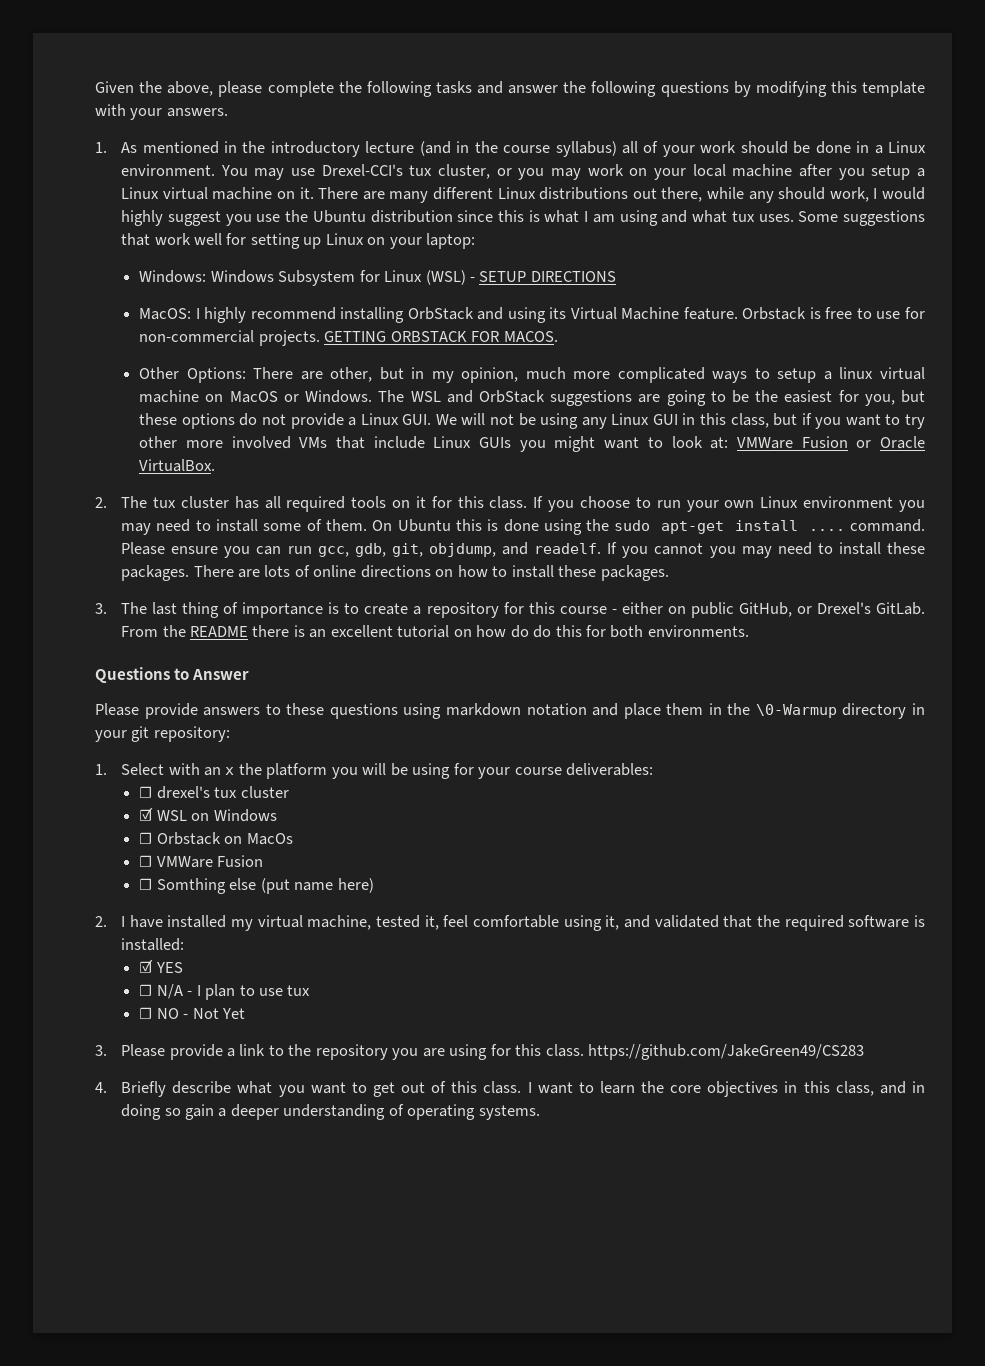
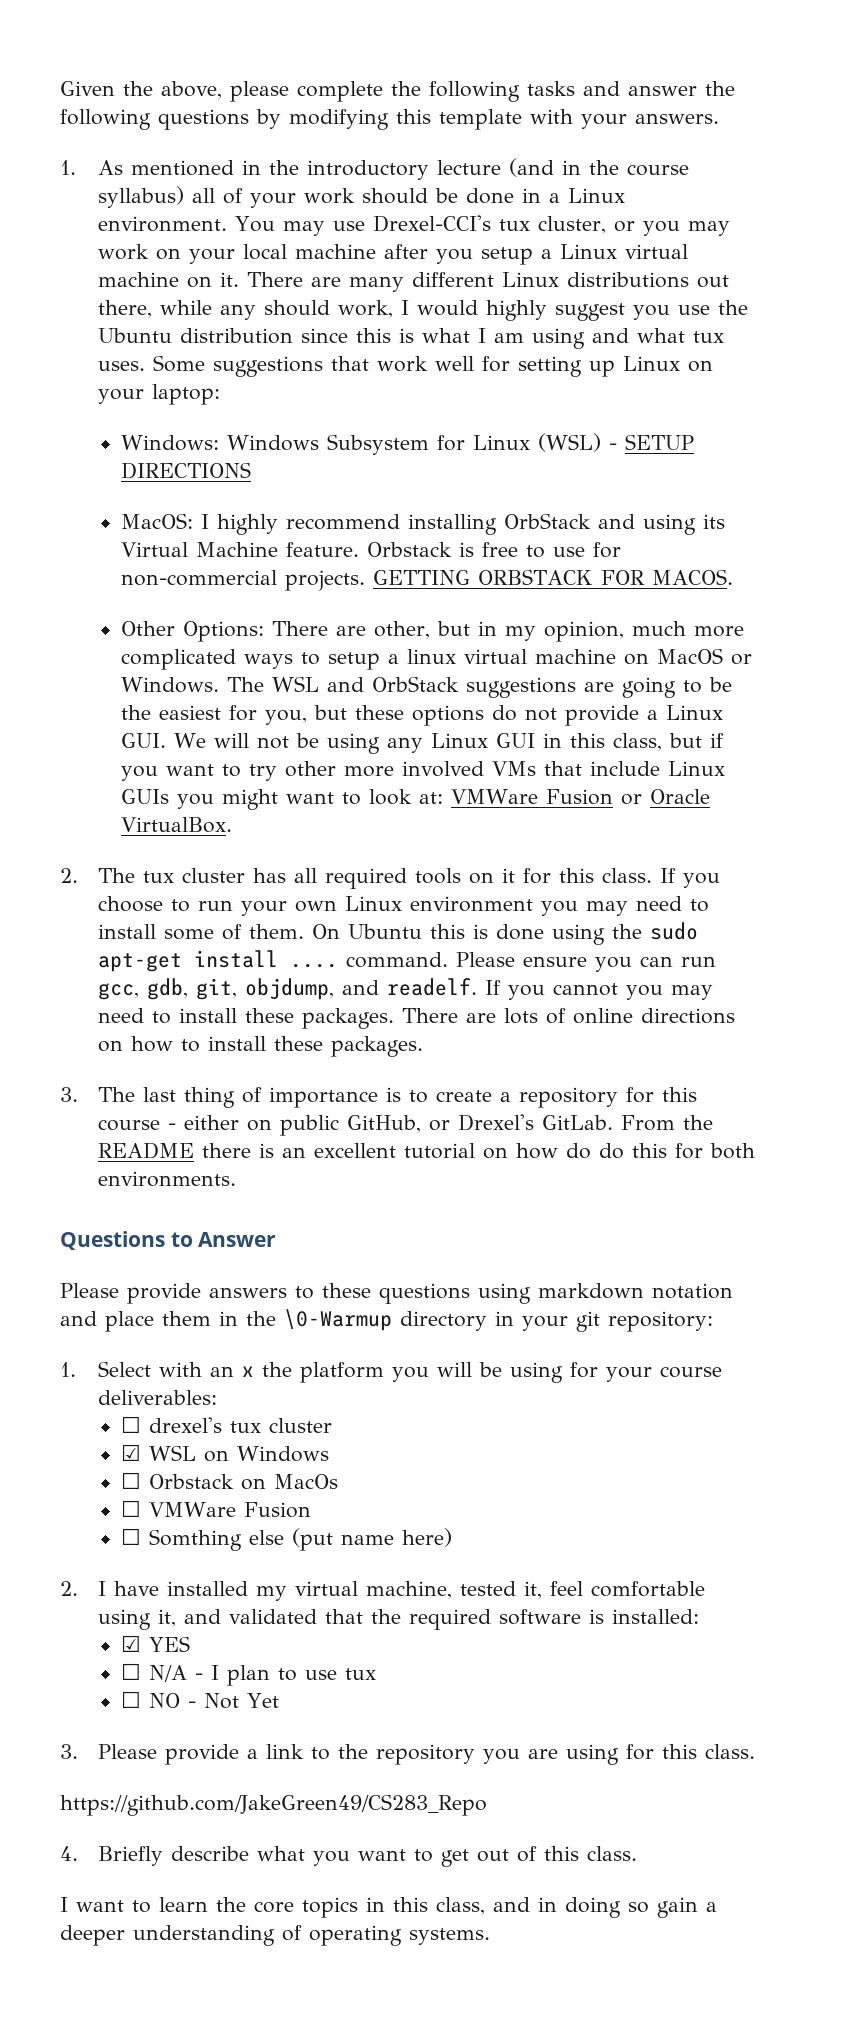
[588,1044,865,1060] https://github.com/JakeGreen49/CS283 -> [60,1794,487,1816] // https://github.com/JakeGreen49/CS283_Repo
(522, 1087) none -> (637, 1853) //
[707,1081,779,1097] objectives -> [302,1897,358,1918] topics

